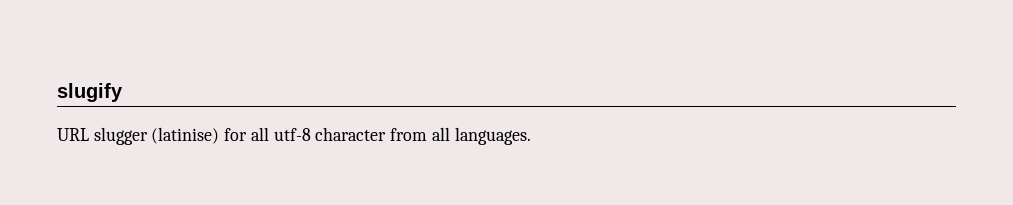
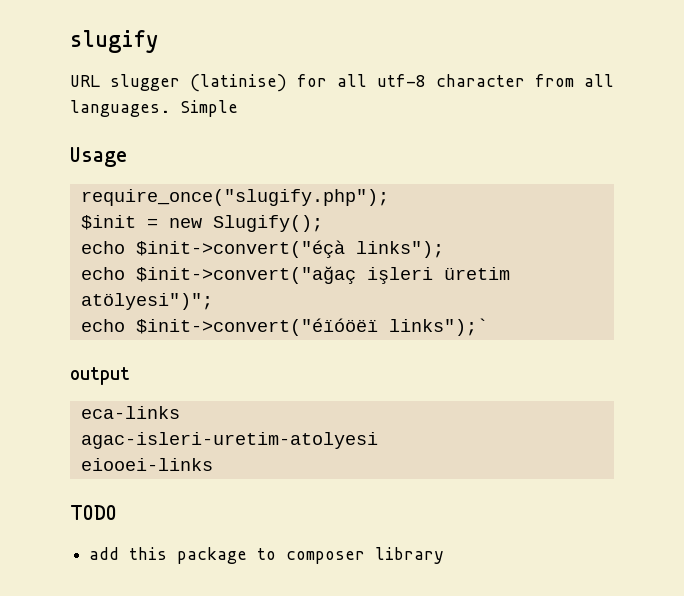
(531, 136) none -> [180,100,238,117] [70,147,128,167] [80,189,389,206] [80,215,323,232] [80,240,444,258] [80,266,510,284] [80,293,213,310] [80,318,488,336] [70,367,130,385] [80,406,180,419] [80,432,378,449] [80,458,213,471] [70,505,117,520] [89,547,445,564] Simple // Usage // require_once("slugify.php"); // $init = new Slugify(); // echo $init->convert("éçà links"); // echo $init->convert("ağaç işleri üretim atölyesi")"; // echo $init->convert("éïóöëï links");` // output // eca-links // agac-isleri-uretim-atolyesi // eiooei-links // TODO // add this package to composer library

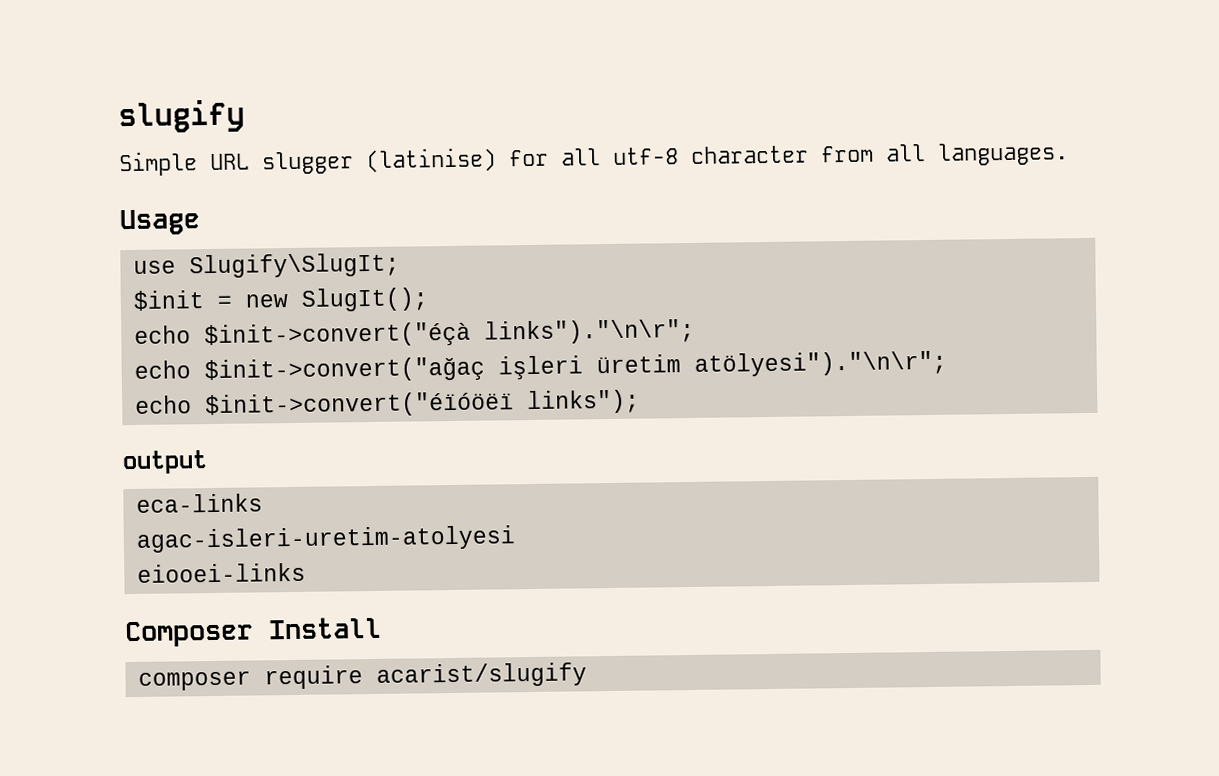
(158, 41) none -> [118,151,198,177] Simple
[180,100,238,117] Simple -> (1069, 154) none
[80,189,389,206] require_once("slugify.php"); -> [132,252,400,279] use Slugify\SlugIt;
[212,215,323,232] Slugify(); -> [300,287,429,312] SlugIt();
[355,241,444,258] links"); -> [483,318,695,345] links")."\n\r";
[80,293,213,310] atölyesi")"; -> [693,350,947,377] atölyesi")."\n\r";
[388,318,488,336] links");` -> [526,389,640,415] links");
[70,505,117,520] [89,547,445,564] TODO // add this package to composer library -> [124,616,382,648] [137,662,587,691] Composer Install // composer require acarist/slugify

